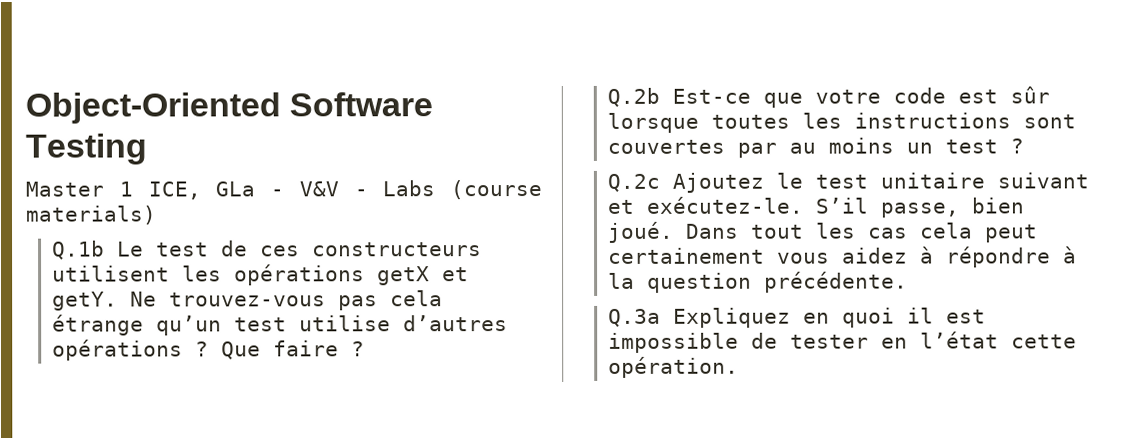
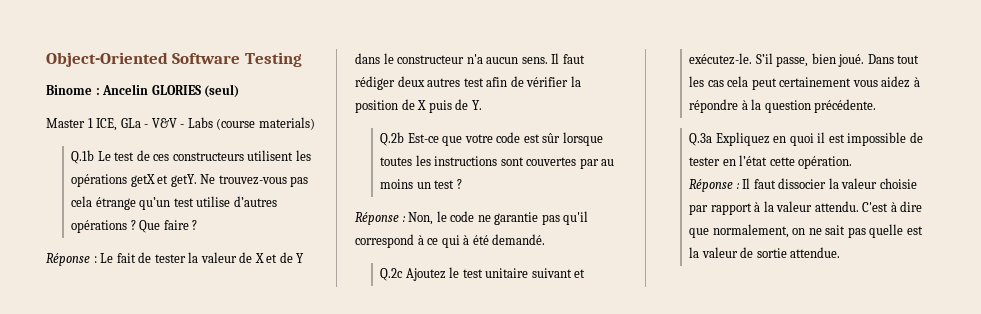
(147, 149) none -> [46,84,240,98] // Binome : Ancelin GLORIES (seul)
(366, 349) none -> [46,252,305,266] [355,53,585,64] [355,76,581,90] [355,99,482,113] // Réponse : Le fait de tester la valeur de X et de Y dans le constructeur n'a aucun sens. Il faut rédiger deux autres test afin de vérifier la position de X puis de Y.
(1025, 146) none -> [355,211,589,225] [355,234,546,248] // Réponse : Non, le code ne garantie pas qu'il correspond à ce qui à été demandé.
(740, 367) none -> [689,178,917,192] [689,201,923,215] [689,224,923,238] [689,247,841,258] // Réponse : Il faut dissocier la valeur choisie par rapport à la valeur attendu. C'est à dire que normalement, on ne sait pas quelle est la valeur de sortie attendue.

